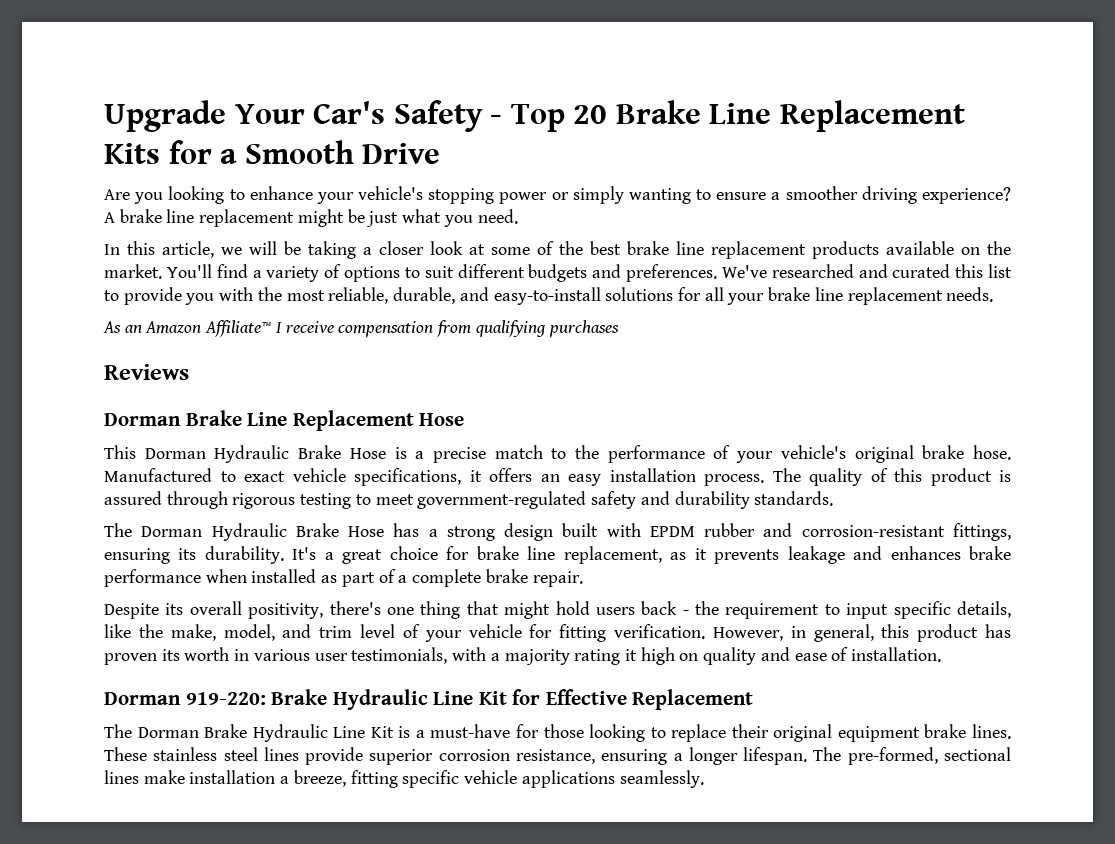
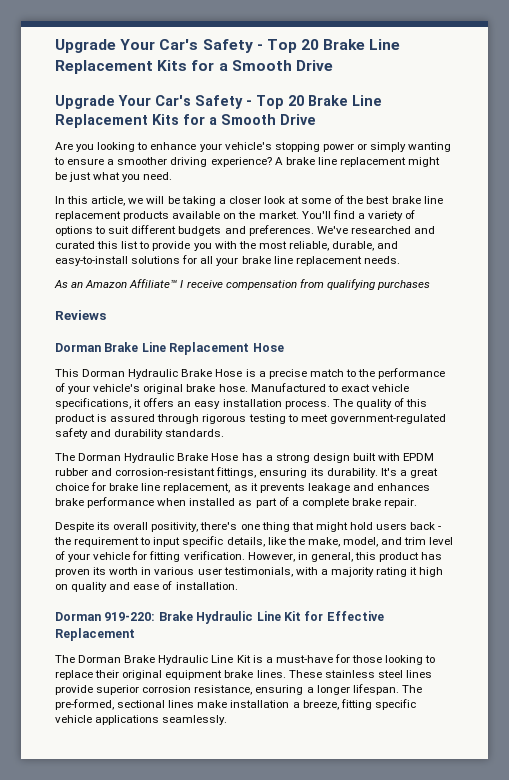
(441, 153) none -> [55,95,382,109] [55,114,316,128] // Upgrade Your Car's Safety - Top 20 Brake Line Replacement Kits for a Smooth Drive

